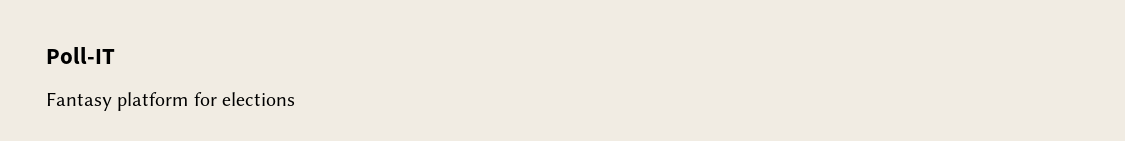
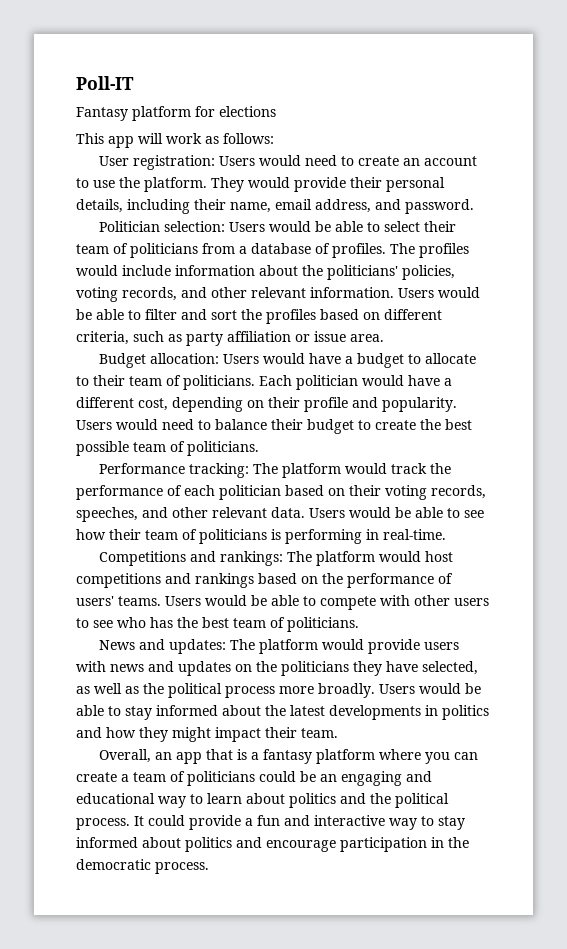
(296, 99) none -> [76,133,274,148] [99,155,478,170] [76,177,445,192] [76,199,474,214] [99,221,457,232] [76,243,469,258] [76,265,455,280] [76,287,480,302] [76,309,442,324] [76,331,384,346] [99,353,477,368] [76,375,452,390] [76,397,457,412] [76,419,472,434] [76,441,259,456] [99,463,452,478] [76,485,486,500] [76,507,484,522] [76,529,446,544] [99,551,454,566] [76,573,453,588] [76,595,489,610] [76,617,359,632] [99,639,460,654] [76,661,478,676] [76,683,481,698] [76,705,489,720] [76,727,338,742] [99,749,479,764] [76,771,432,786] [76,793,449,808] [76,815,465,830] [76,837,469,852] [76,859,209,874] // This app will work as follows: // User registration: Users would need to create an account to use the platform. They would provide their personal details, including their name, email address, and password. // Politician selection: Users would be able to select their team of politicians from a database of profiles. The profiles would include information about the politicians' policies, voting records, and other relevant information. Users would be able to filter and sort the profiles based on different criteria, such as party affiliation or issue area. // Budget allocation: Users would have a budget to allocate to their team of politicians. Each politician would have a different cost, depending on their profile and popularity. Users would need to balance their budget to create the best possible team of politicians. // Performance tracking: The platform would track the performance of each politician based on their voting records, speeches, and other relevant data. Users would be able to see how their team of politicians is performing in real-time. // Competitions and rankings: The platform would host competitions and rankings based on the performance of users' teams. Users would be able to compete with other users to see who has the best team of politicians. // News and updates: The platform would provide users with news and updates on the politicians they have selected, as well as the political process more broadly. Users would be able to stay informed about the latest developments in politics and how they might impact their team. // Overall, an app that is a fantasy platform where you can create a team of politicians could be an engaging and educational way to learn about politics and the political process. It could provide a fun and interactive way to stay informed about politics and encourage participation in the democratic process.

